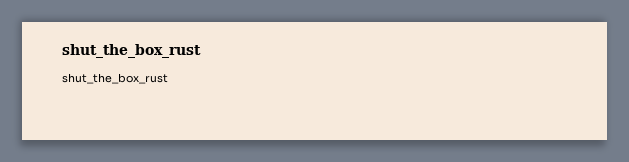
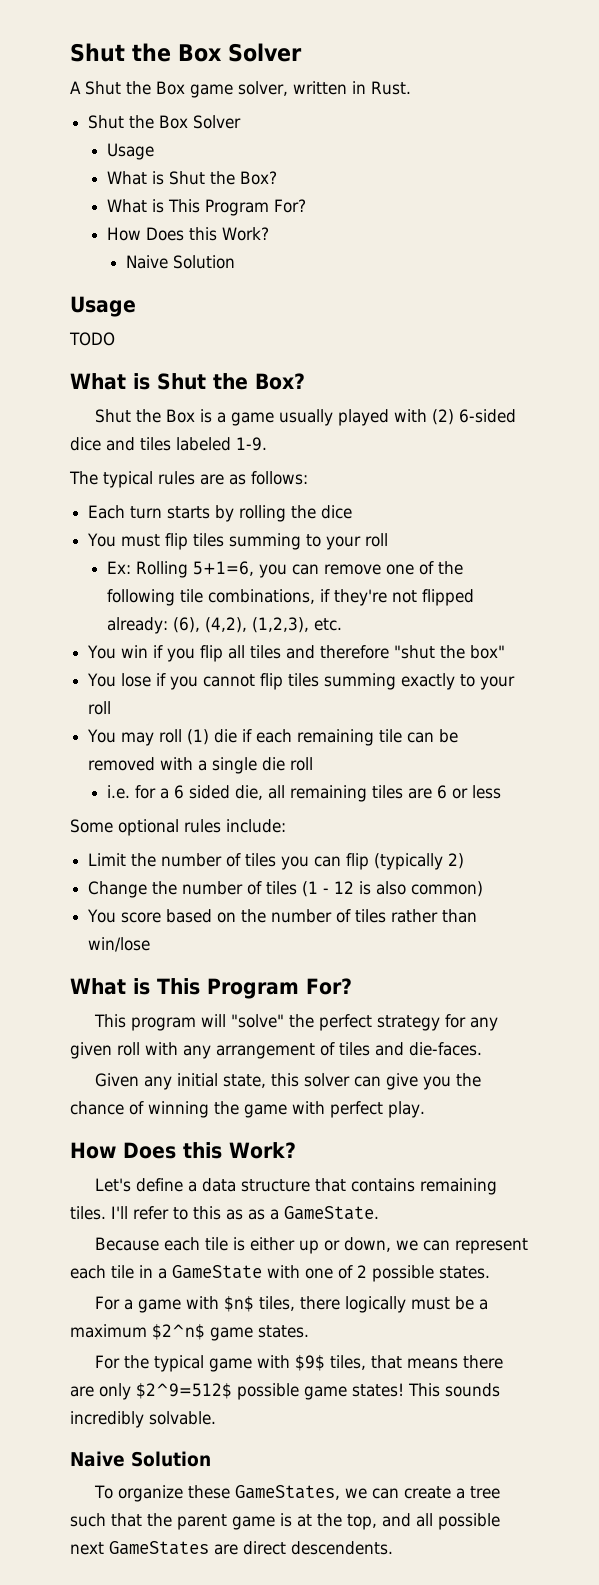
[62,44,201,58] [62,73,168,84] shut_the_box_rust // shut_the_box_rust -> [70,43,302,62] [70,81,411,98] [88,115,242,129] [107,143,155,160] [107,171,278,185] [107,199,307,216] [107,227,270,241] [126,255,236,269] [70,296,136,317] [69,332,115,346] [70,373,305,390] [94,409,516,426] [70,437,267,451] [69,471,308,488] [88,505,353,522] [87,533,389,550] [107,561,464,578] [107,589,475,606] [107,617,343,634] [87,645,506,662] [87,673,516,690] [88,701,112,715] [87,729,459,746] [88,757,314,774] [107,785,502,802] [70,819,286,836] [88,853,465,870] [88,881,484,898] [87,909,478,923] [88,937,151,952] [70,978,352,999] [93,1014,498,1031] [70,1042,482,1059] [94,1073,481,1090] [70,1101,425,1118] [70,1142,296,1159] [94,1178,497,1195] [70,1206,379,1220] [94,1237,528,1254] [70,1265,490,1282] [94,1296,488,1313] [70,1324,309,1341] [94,1355,503,1372] [70,1383,500,1400] [70,1411,216,1428] [70,1451,211,1467] [93,1485,500,1502] [70,1513,500,1530] [70,1541,393,1555] Shut the Box Solver // A Shut the Box game solver, written in Rust. // Shut the Box Solver // Usage // What is Shut the Box? // What is This Program For? // How Does this Work? // Naive Solution // Usage // TODO // What is Shut the Box? // Shut the Box is a game usually played with (2) 6-sided dice and tiles labeled 1-9. // The typical rules are as follows: // Each turn starts by rolling the dice // You must flip tiles summing to your roll // Ex: Rolling 5+1=6, you can remove one of the following tile combinations, if they're not flipped already: (6), (4,2), (1,2,3), etc. // You win if you flip all tiles and therefore "shut the box" // You lose if you cannot flip tiles summing exactly to your roll // You may roll (1) die if each remaining tile can be removed with a single die roll // i.e. for a 6 sided die, all remaining tiles are 6 or less // Some optional rules include: // Limit the number of tiles you can flip (typically 2) // Change the number of tiles (1 - 12 is also common) // You score based on the number of tiles rather than win/lose // What is This Program For? // This program will "solve" the perfect strategy for any given roll with any arrangement of tiles and die-faces. // Given any initial state, this solver can give you the chance of winning the game with perfect play. // How Does this Work? // Let's define a data structure that contains remaining tiles. I'll refer to this as as a GameState. // Because each tile is either up or down, we can represent each tile in a GameState with one of 2 possible states. // For a game with $n$ tiles, there logically must be a maximum $2^n$ game states. // For the typical game with $9$ tiles, that means there are only $2^9=512$ possible game states! This sounds incredibly solvable. // Naive Solution // To organize these GameStates, we can create a tree such that the parent game is at the top, and all possible next GameStates are direct descendents.

